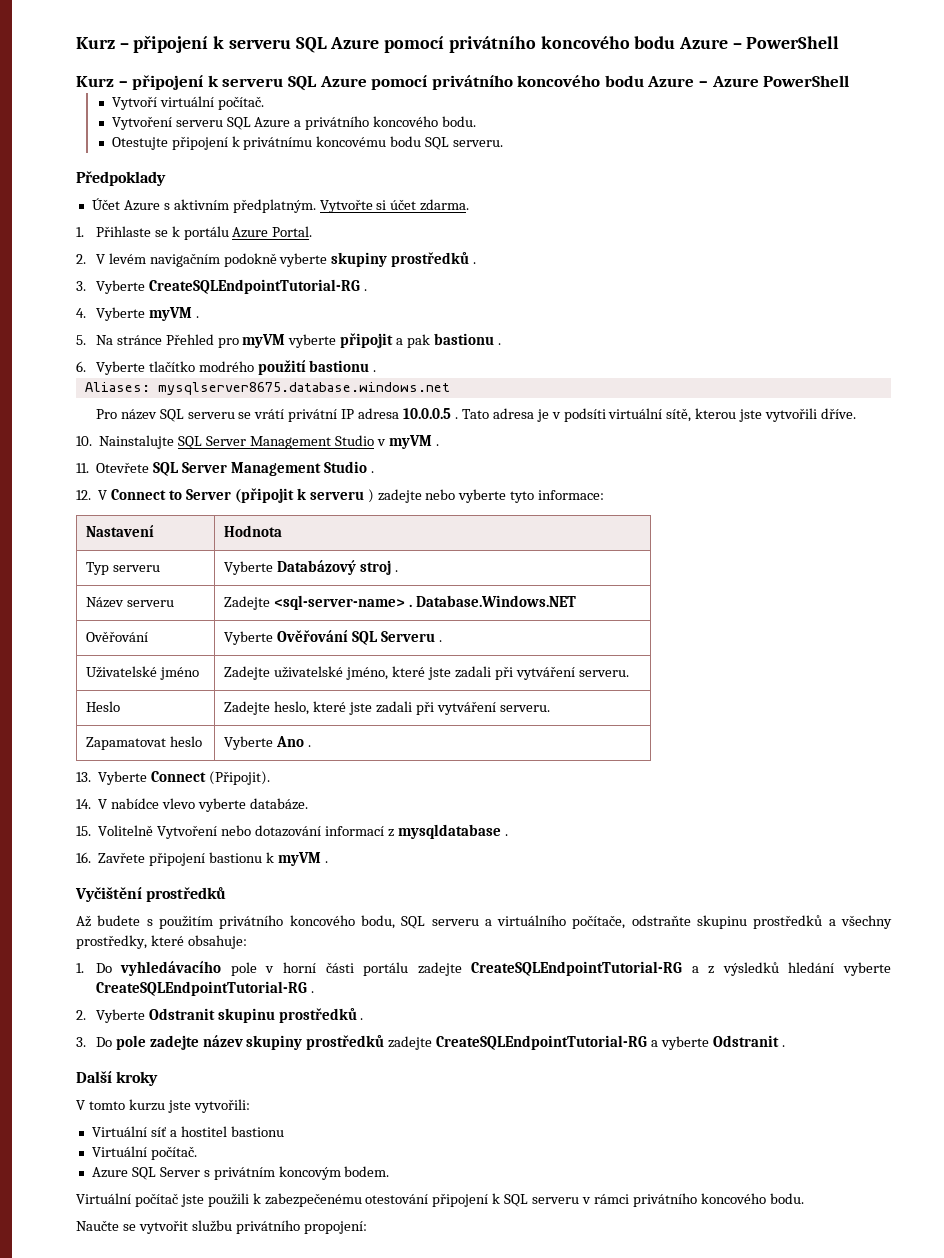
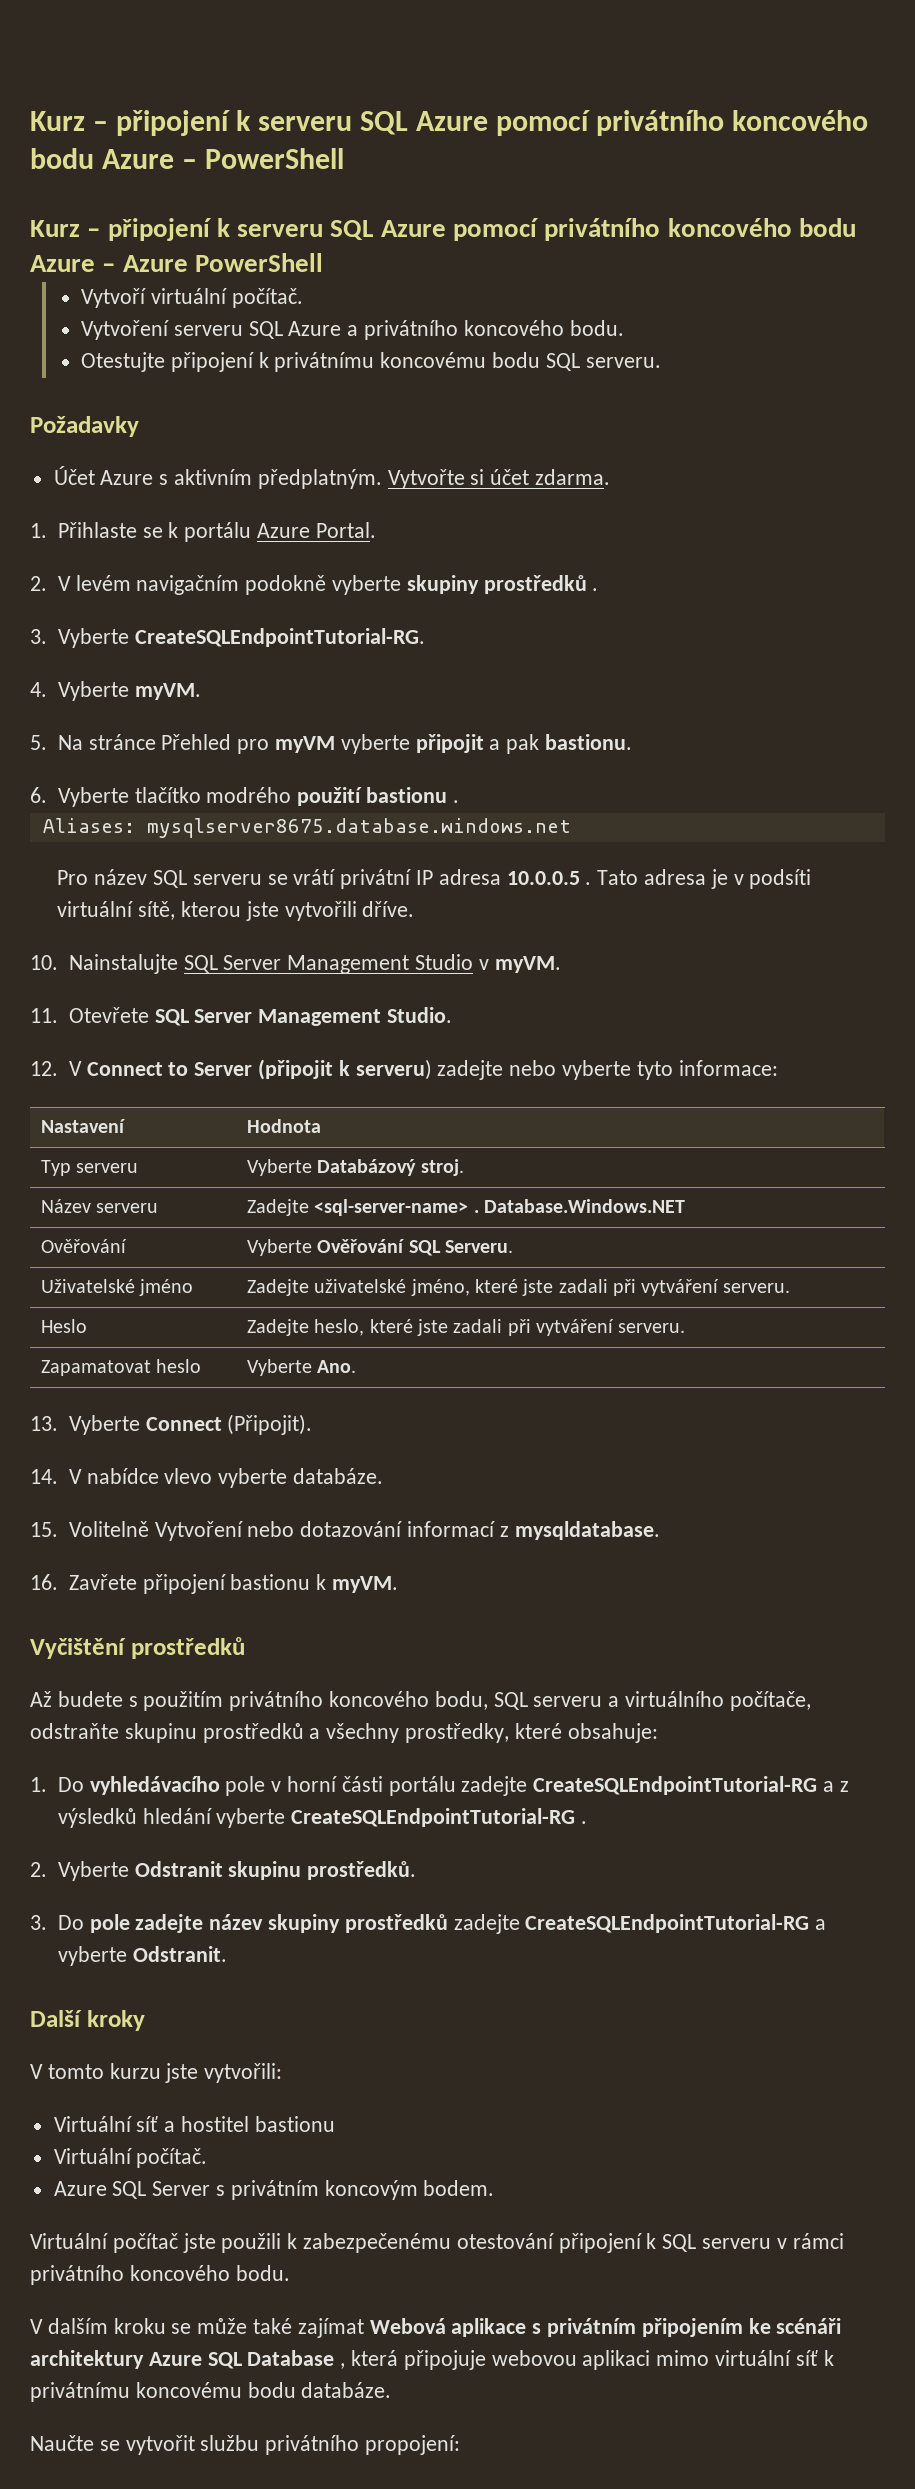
[76,171,166,186] Předpoklady -> [30,416,139,437] Požadavky
[148,279,367,294] CreateSQLEndpointTutorial-RG . -> [134,628,425,647] CreateSQLEndpointTutorial-RG.
[148,307,199,321] myVM . -> [134,683,201,700] myVM.
[434,333,501,345] bastionu . -> [544,734,632,750] bastionu.
[388,435,439,449] myVM . -> [494,956,561,973] myVM.
[323,461,374,473] Studio . -> [386,1007,452,1023] Studio.
[309,489,374,503] serveru ) -> [355,1059,432,1080] serveru)
[360,560,399,575] stroj . -> [420,1159,464,1176] stroj.
[381,631,443,642] Serveru . -> [444,1240,513,1253] Serveru.
[276,736,312,747] Ano . -> [317,1360,357,1373] Ano.
[397,824,508,839] mysqldatabase . -> [514,1521,660,1540] mysqldatabase.
[277,852,328,866] myVM . -> [331,1576,398,1593] myVM.
[278,1008,364,1023] prostředků . -> [307,1861,417,1880] prostředků.
[712,1035,785,1047] Odstranit . -> [132,1946,227,1962] Odstranit.
(804, 1198) none -> [30,2318,842,2338] [30,2350,834,2370] [30,2382,392,2402] // V dalším kroku se může také zajímat Webová aplikace s privátním připojením ke scénáři architektury Azure SQL Database , která připojuje webovou aplikaci mimo virtuální síť k privátnímu koncovému bodu databáze.

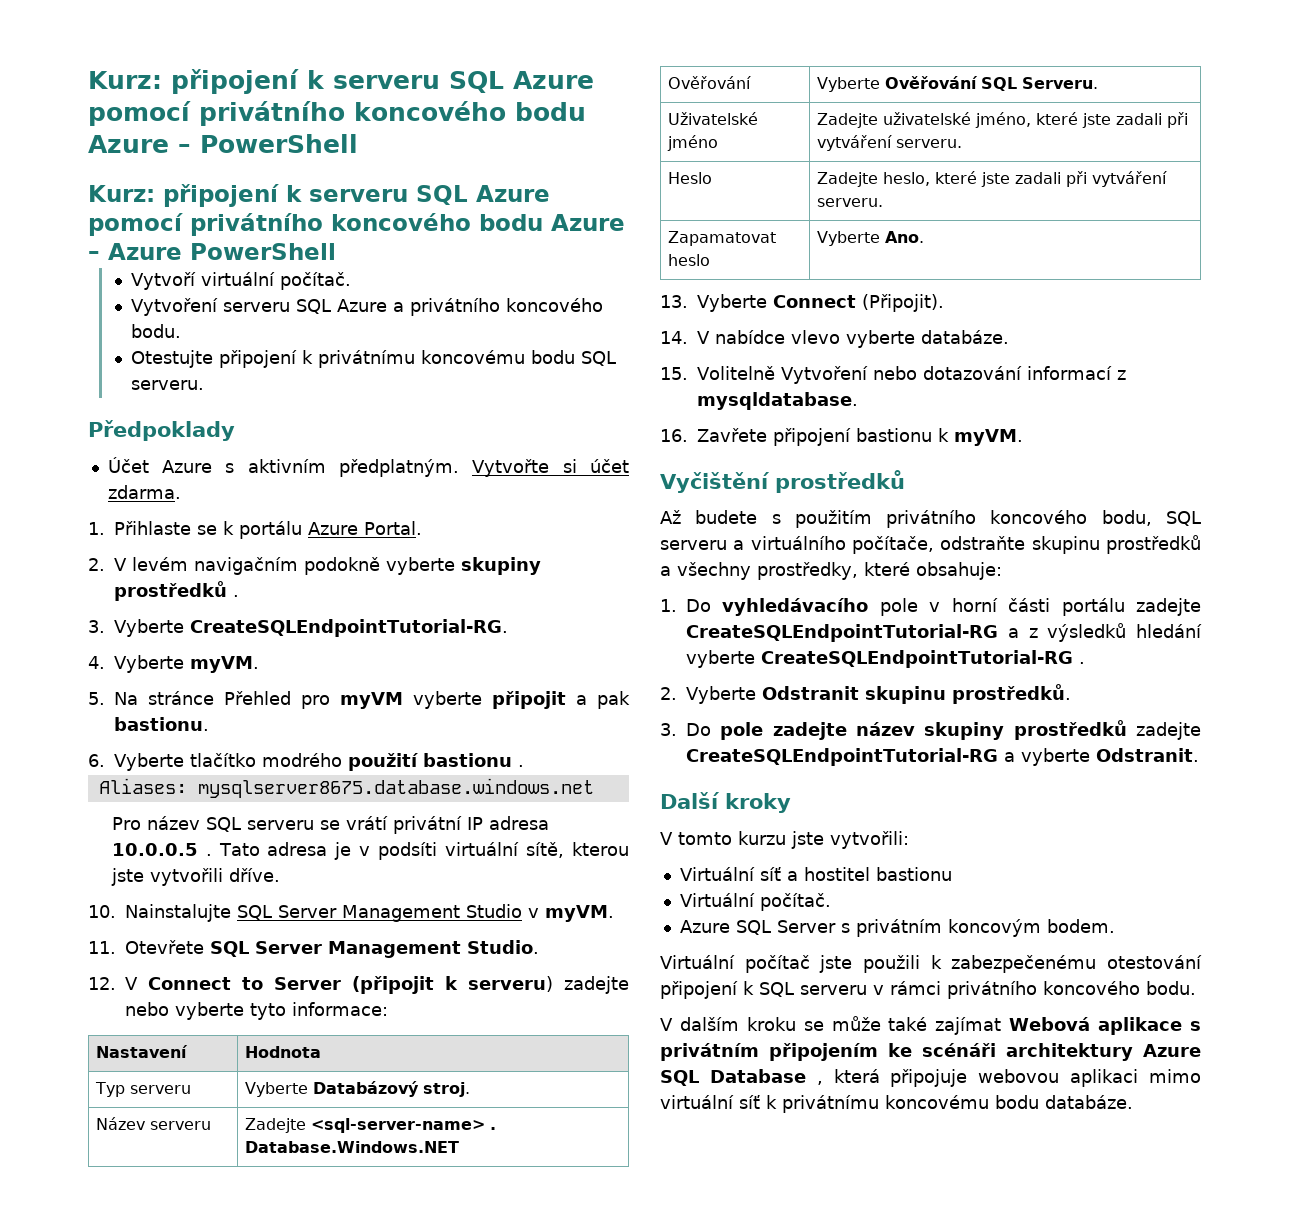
[30,111,108,131] Kurz – -> [88,71,162,89] Kurz:
[30,220,101,237] Kurz – -> [88,185,155,202] Kurz:
[30,416,139,437] Požadavky -> [88,420,235,441] Předpoklady
[30,2435,461,2455] // Naučte se vytvořit službu privátního propojení: -> (1133, 1102) none

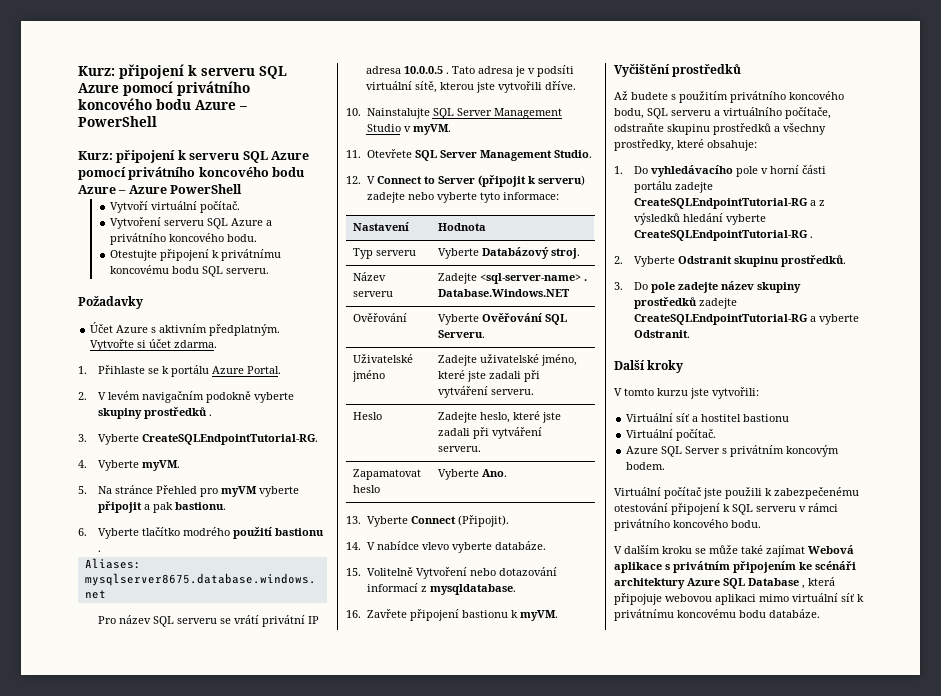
[88,420,235,441] Předpoklady -> [78,296,143,309] Požadavky

